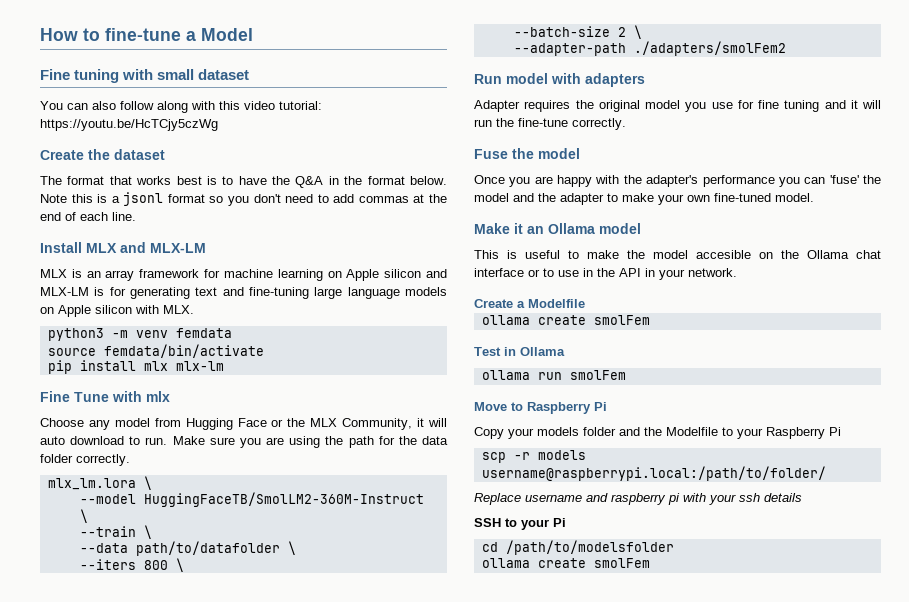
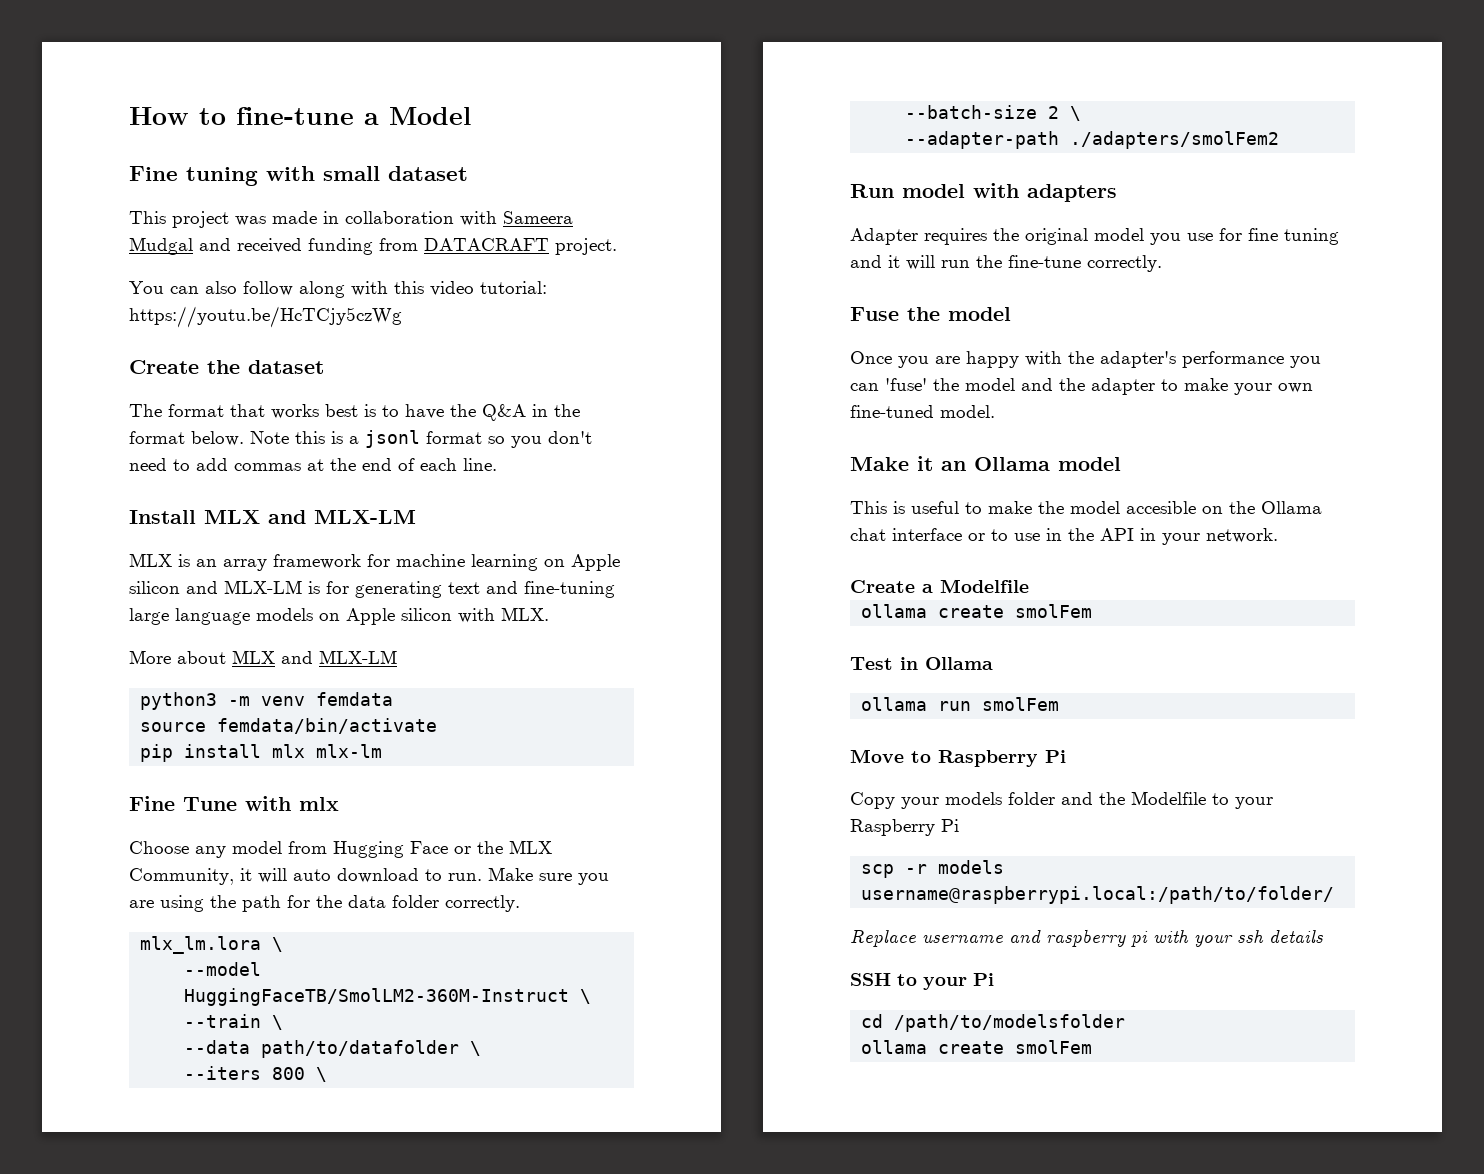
(250, 74) none -> [129,211,573,228] [129,237,617,255] // This project was made in collaboration with Sameera Mudgal and received funding from DATACRAFT project.
(194, 309) none -> [129,650,397,664] // More about MLX and MLX-LM

